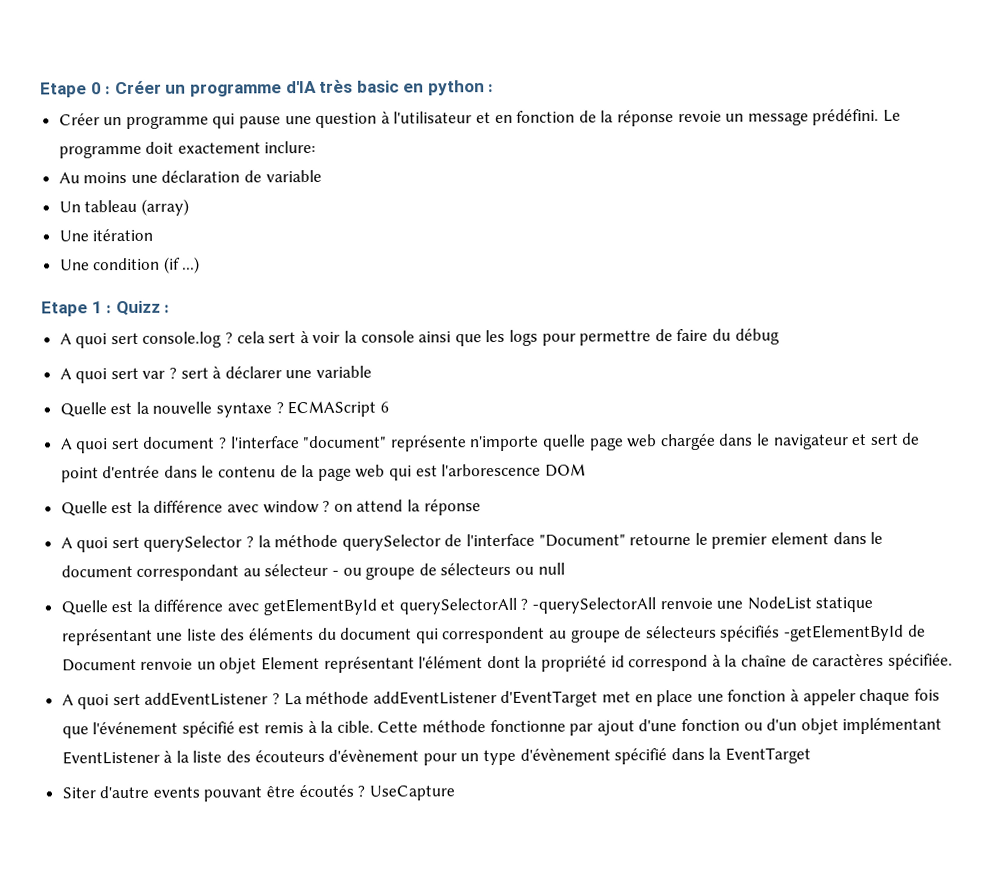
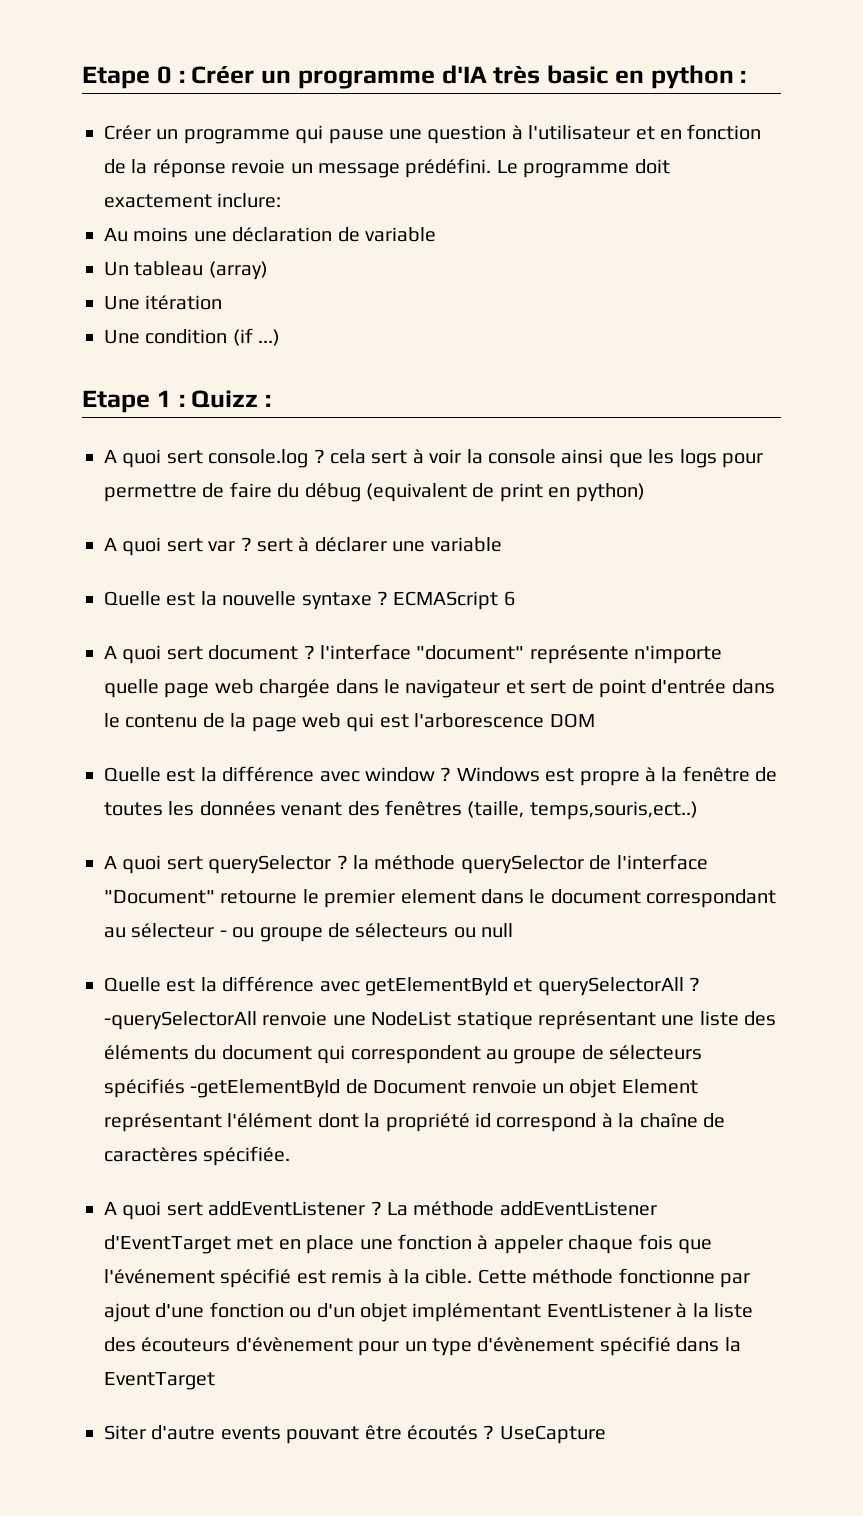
(780, 336) none -> [366,483,645,502] (equivalent de print en python)
[333,499,481,516] on attend la réponse -> [456,766,778,786] [104,800,698,820] Windows est propre à la fenêtre de toutes les données venant des fenêtres (taille, temps,souris,ect..)

